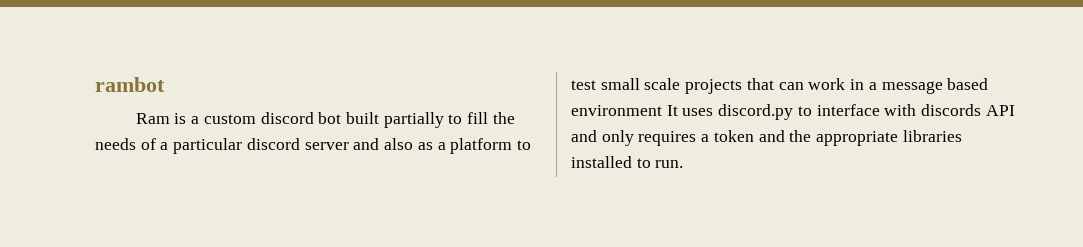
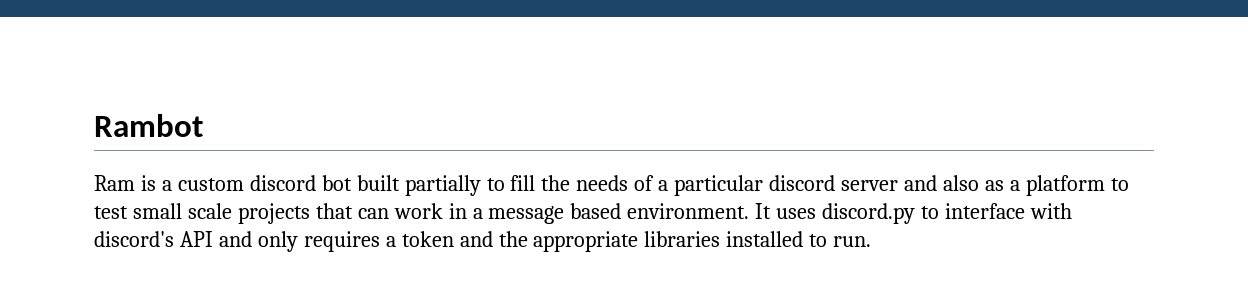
[95,77,165,92] rambot -> [94,114,203,137] Rambot
[571,105,662,116] environment -> [627,203,750,219] environment.
[921,104,982,116] discords -> [94,231,174,247] discord's

